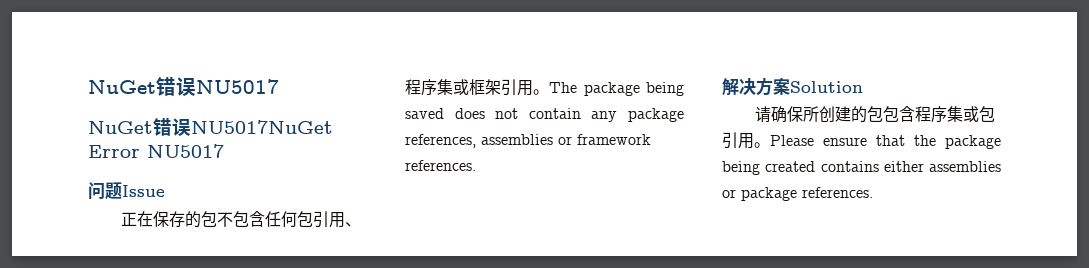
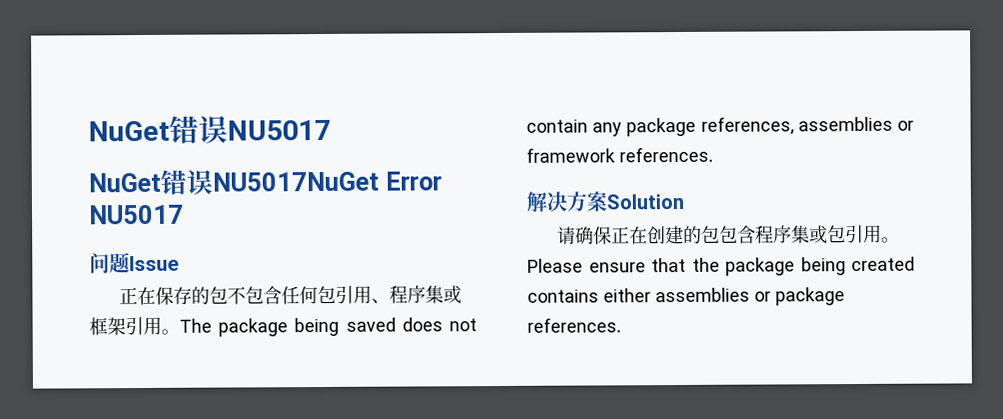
[803,106,820,122] 所 -> [611,226,649,245] 正在

